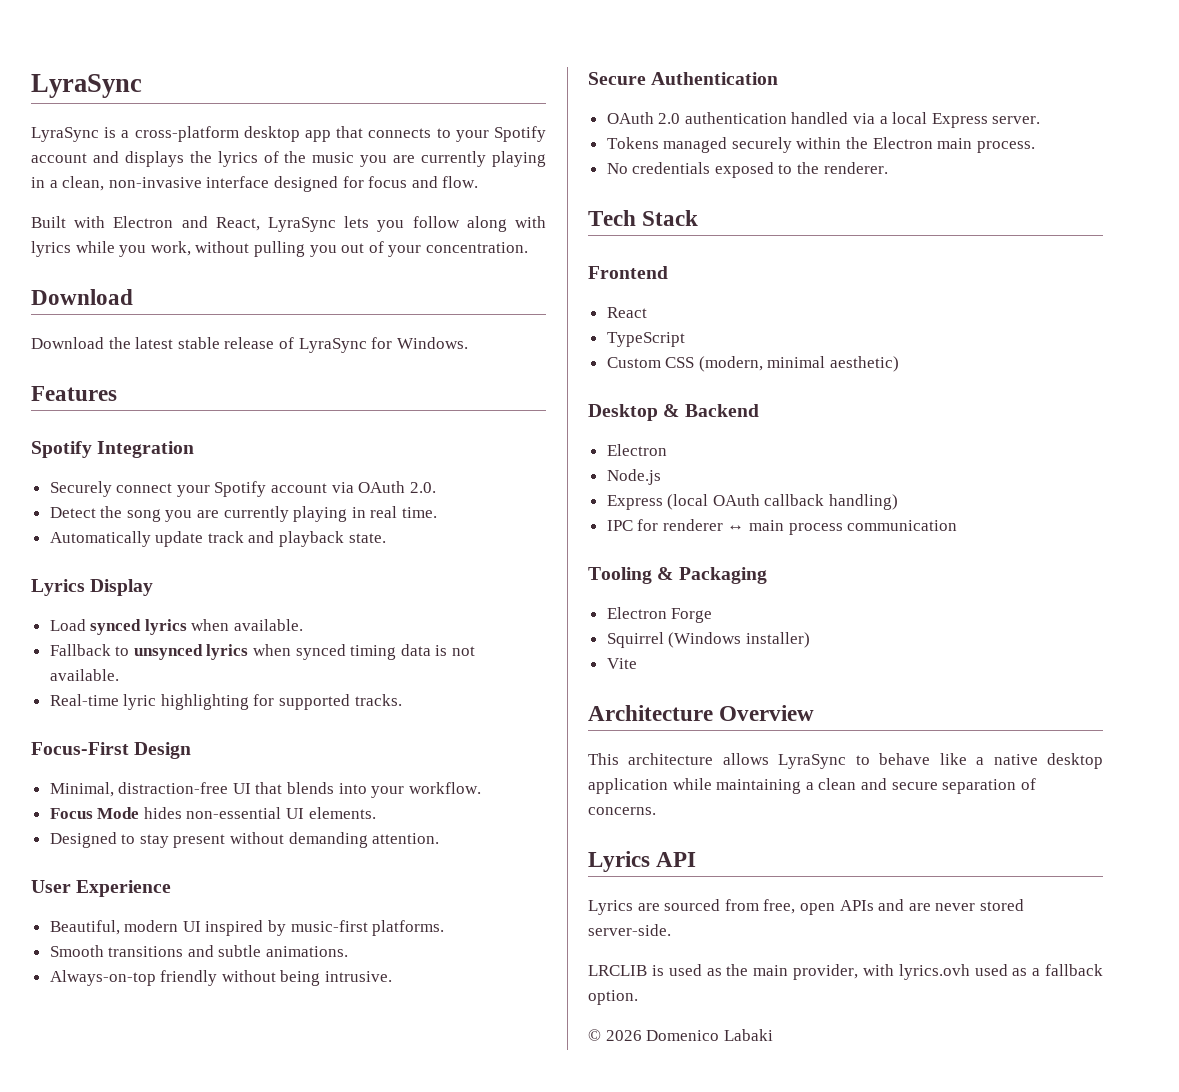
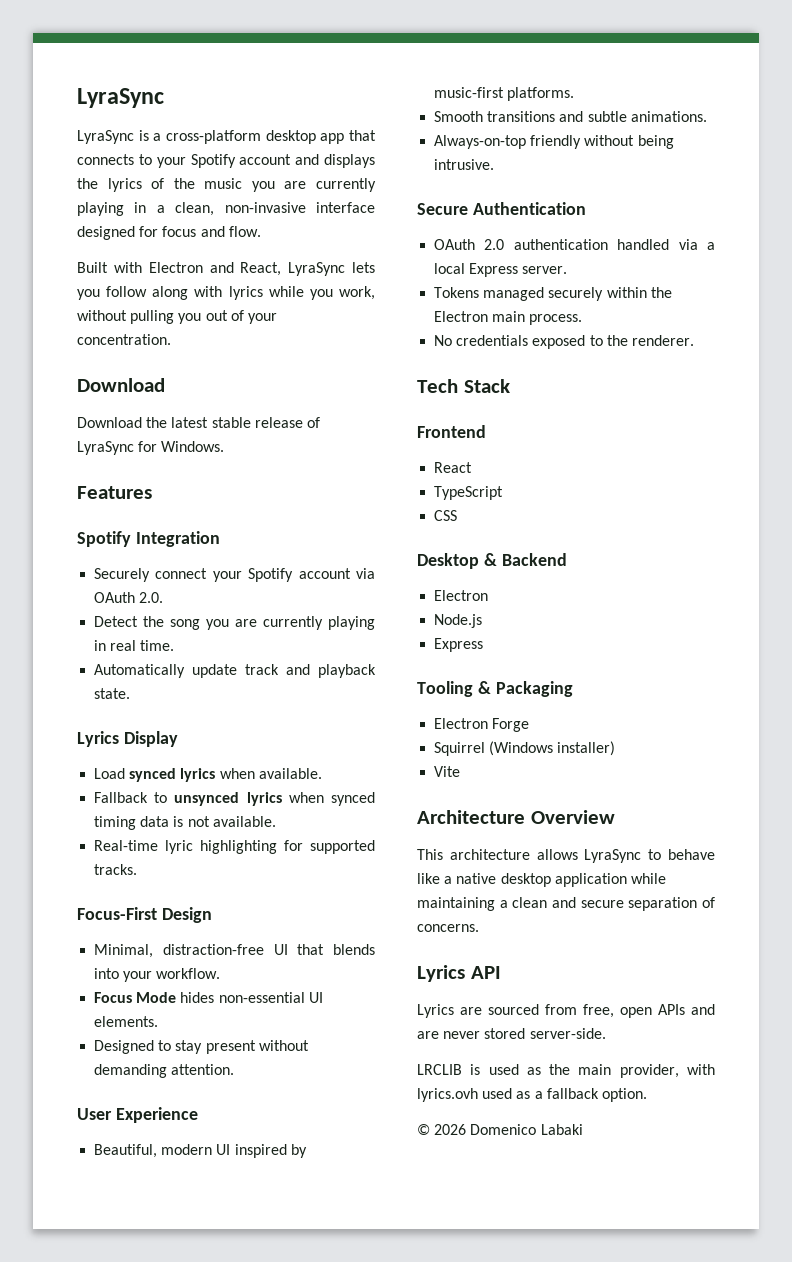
[606,357,661,368] Custom -> (504, 493) none
[698,356,900,372] (modern, minimal aesthetic) -> (458, 515) none
[667,494,899,510] [606,519,958,535] (local OAuth callback handling) // IPC for renderer ↔ main process communication -> (484, 645) none

